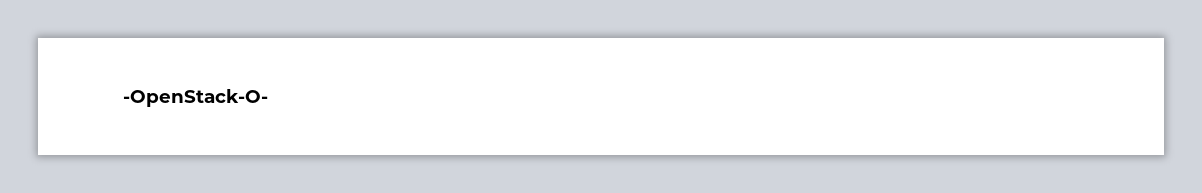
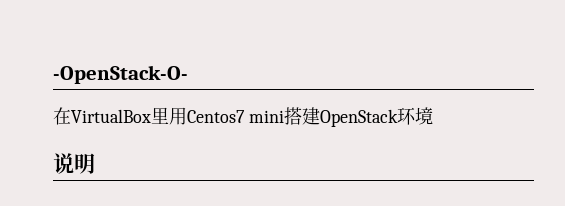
(268, 98) none -> [53,107,433,127] [53,153,95,174] // 在VirtualBox里用Centos7 mini搭建OpenStack环境 // 说明

